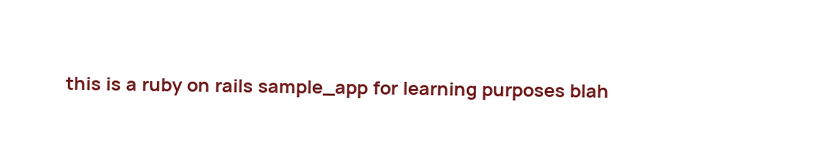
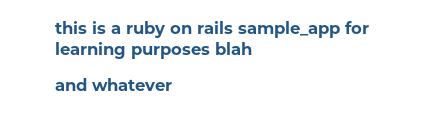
(609, 91) none -> [55,78,172,91] // and whatever

